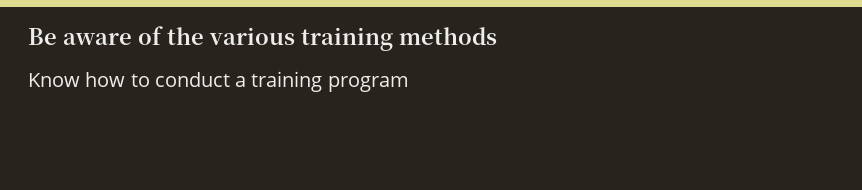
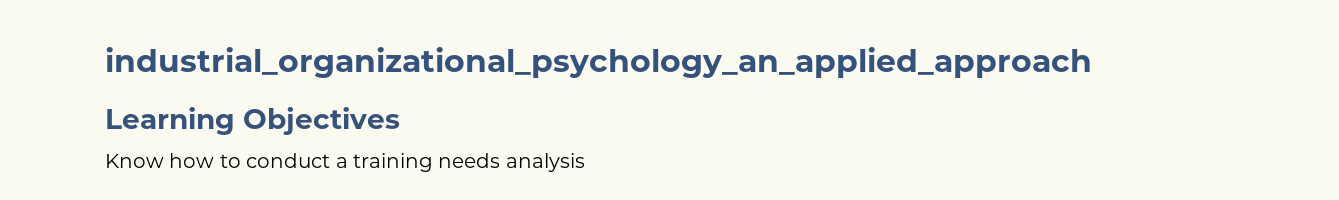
[28,26,497,51] Be aware of the various training methods -> [105,47,1092,78] [105,107,400,135] industrial_organizational_psychology_an_applied_approach // Learning Objectives
[327,76,409,92] program -> [438,153,585,172] needs analysis

